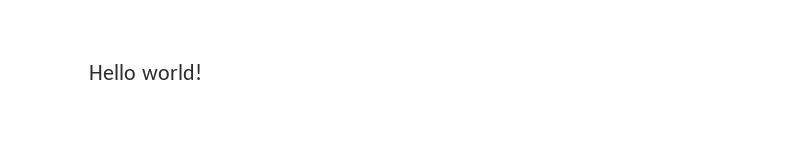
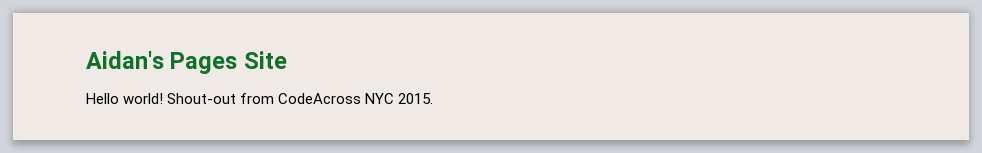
[89,64,202,80] Hello world! -> [86,51,287,74] [86,93,434,104] Aidan's Pages Site // Hello world! Shout-out from CodeAcross NYC 2015.

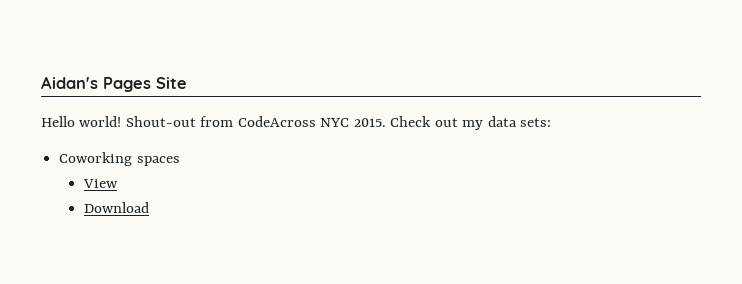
(434, 98) none -> [390,116,552,130] [59,152,180,166] [82,179,118,188] [83,202,149,213] Check out my data sets: // Coworking spaces // View // Download

